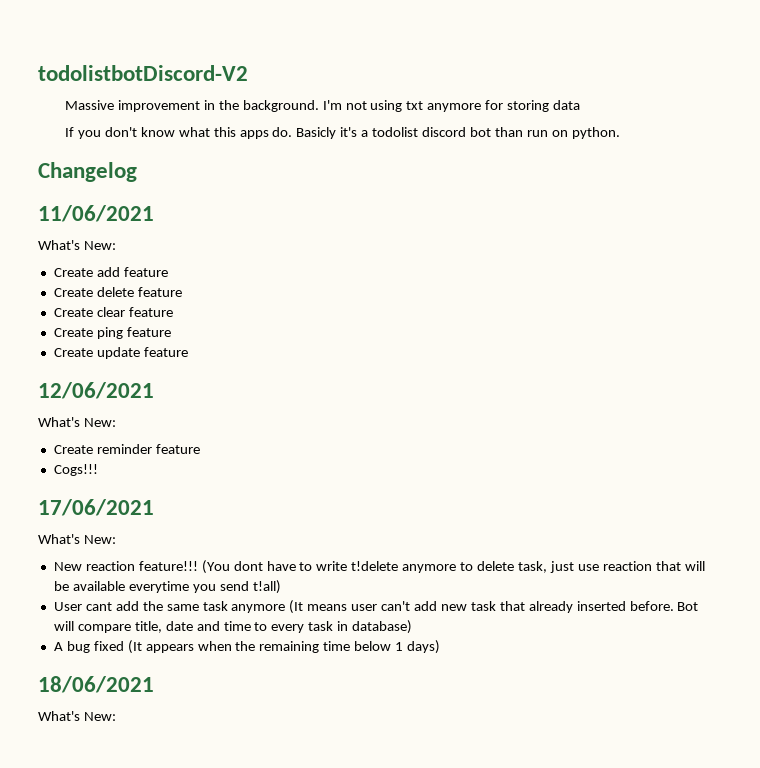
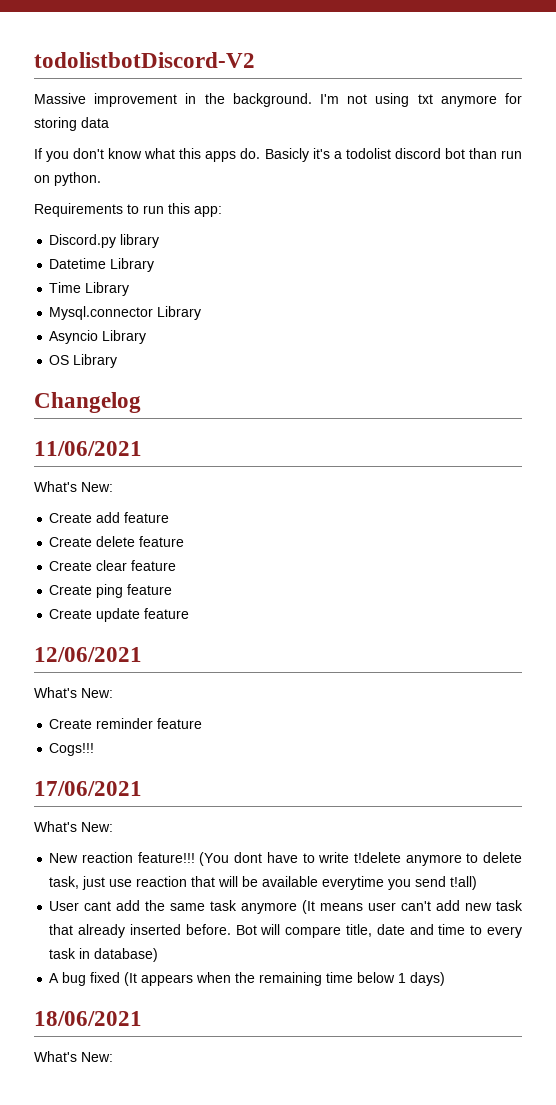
(620, 133) none -> [34,203,222,217] [49,234,160,248] [49,258,155,272] [49,282,130,296] [49,306,202,320] [49,330,147,344] [49,354,118,368] // Requirements to run this app: // Discord.py library // Datetime Library // Time Library // Mysql.connector Library // Asyncio Library // OS Library

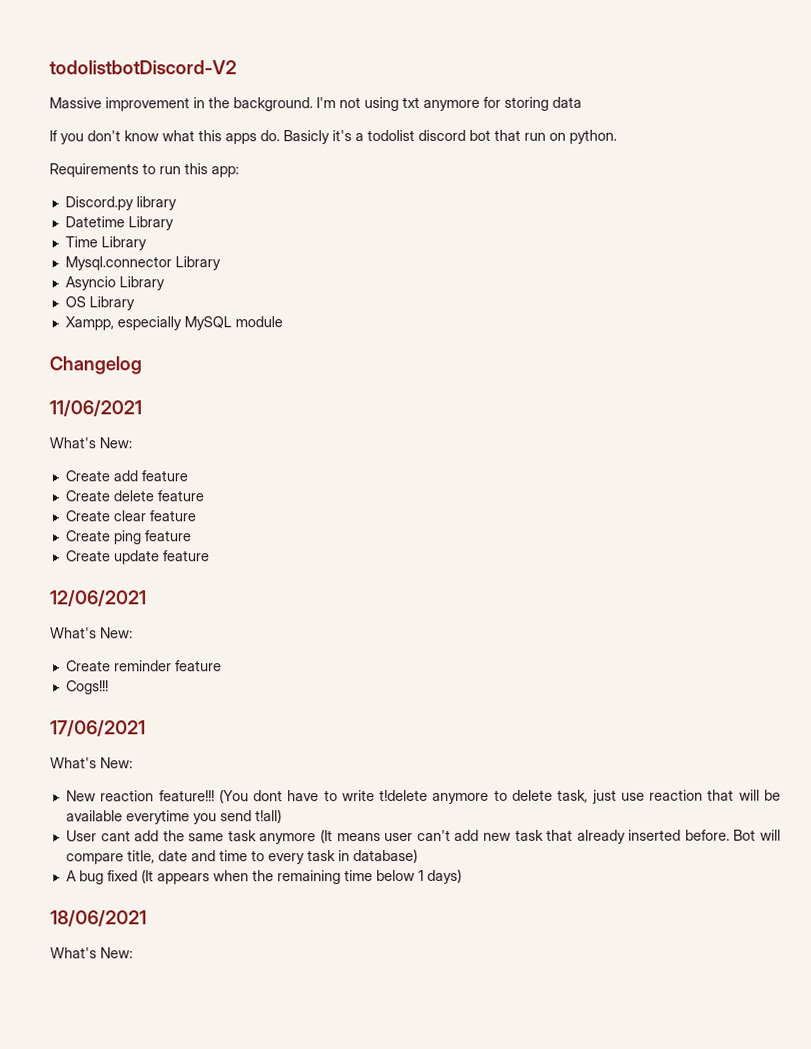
[468,148,497,159] than -> [494,129,521,141] that
(118, 361) none -> [64,316,283,331] // Xampp, especially MySQL module

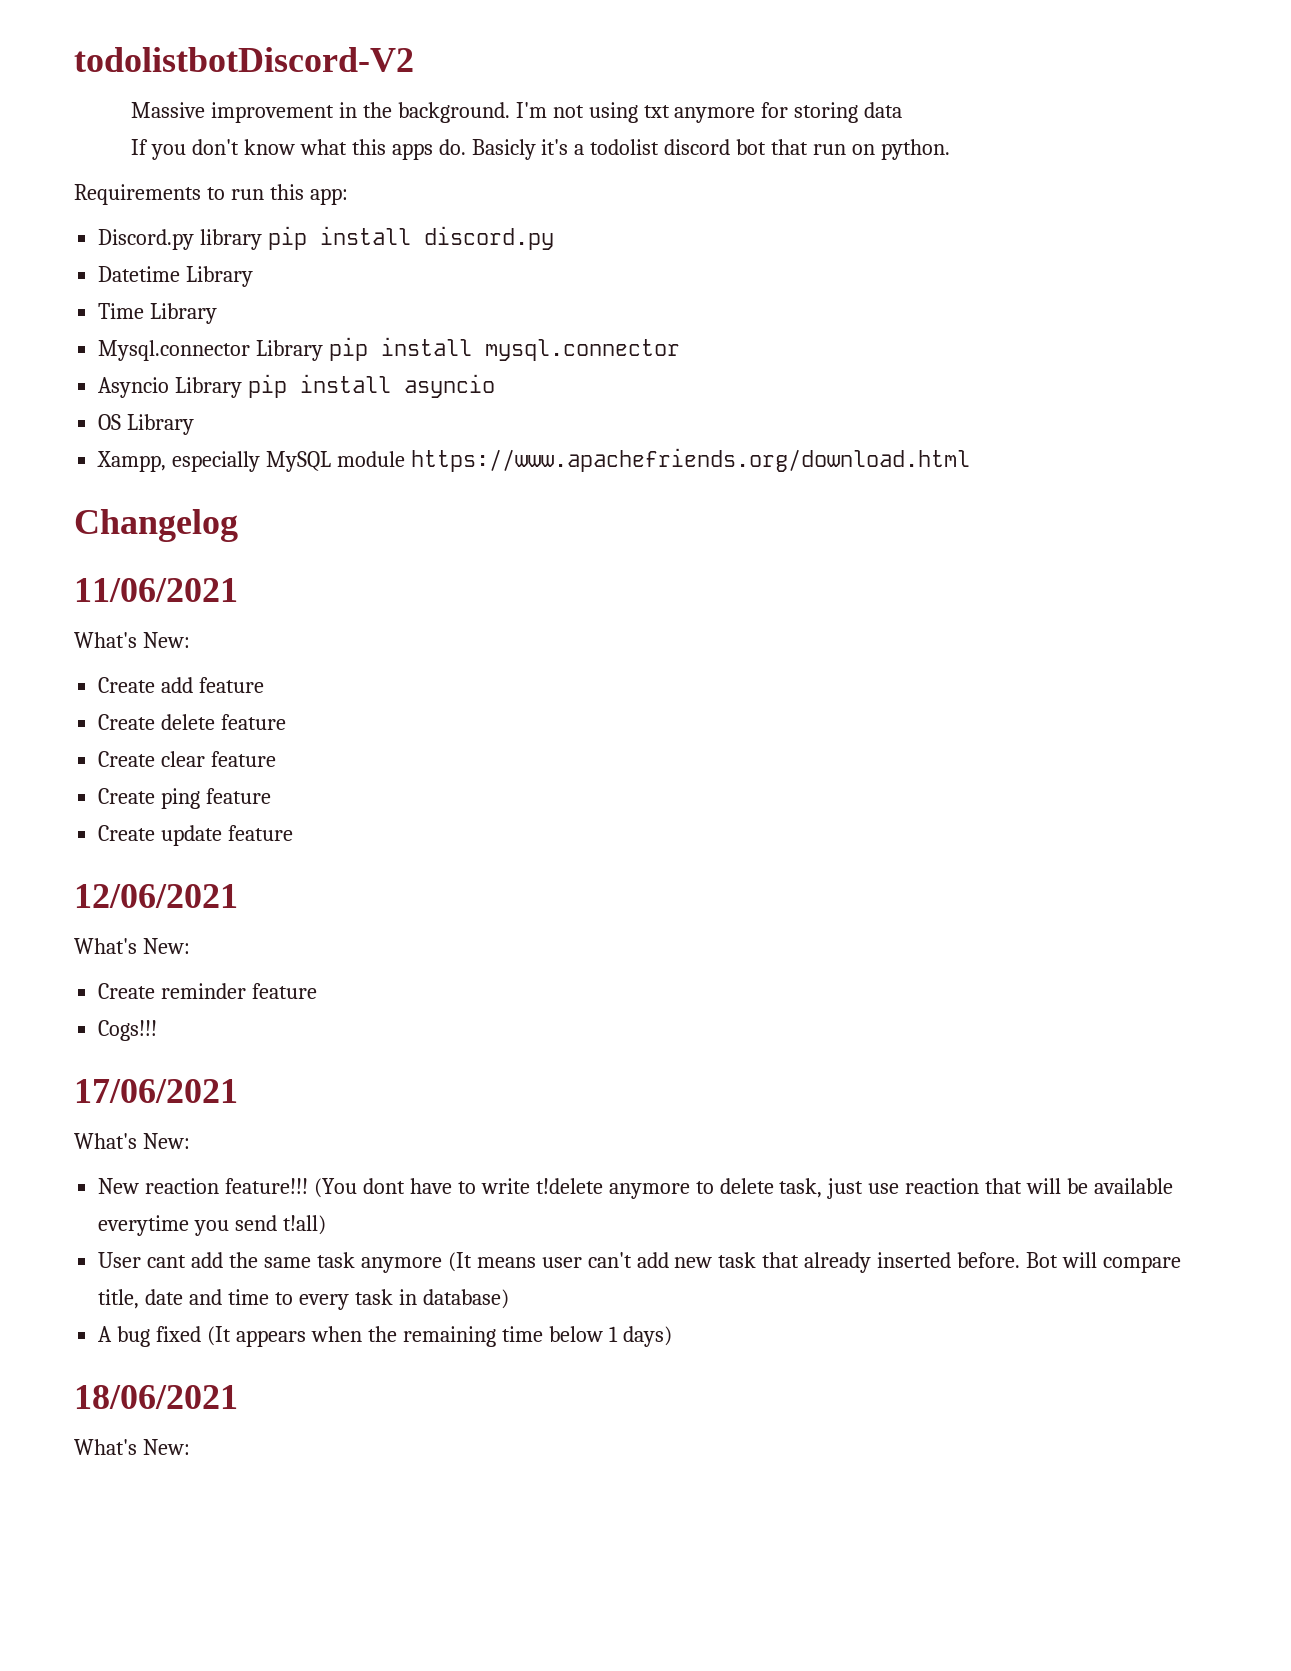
(177, 203) none -> [268,226,555,250] pip install discord.py
(221, 263) none -> [329,337,681,361] pip install mysql.connector
(165, 283) none -> [248,374,496,398] pip install asyncio
(283, 322) none -> [410,448,970,472] https://www.apachefriends.org/download.html

